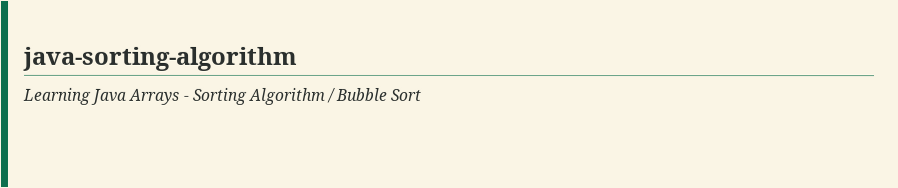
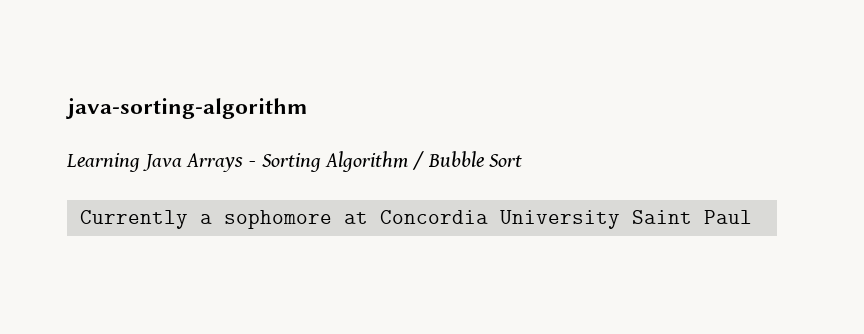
(423, 94) none -> [79,210,752,229] // Currently a sophomore at Concordia University Saint Paul

